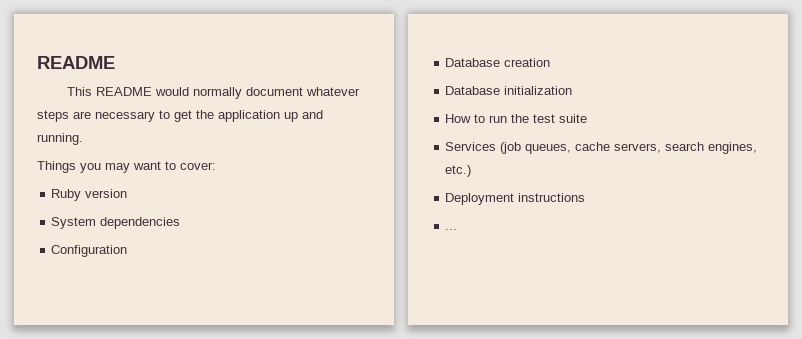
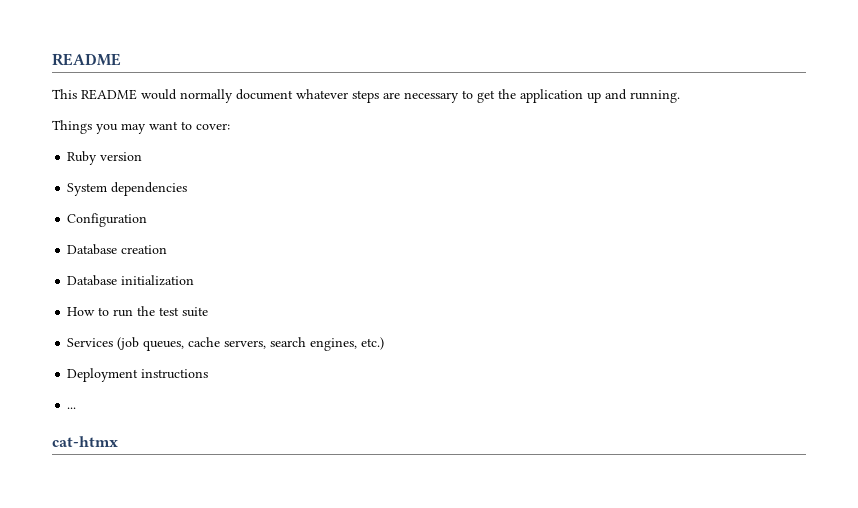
(458, 229) none -> [52,436,118,447] // cat-htmx

